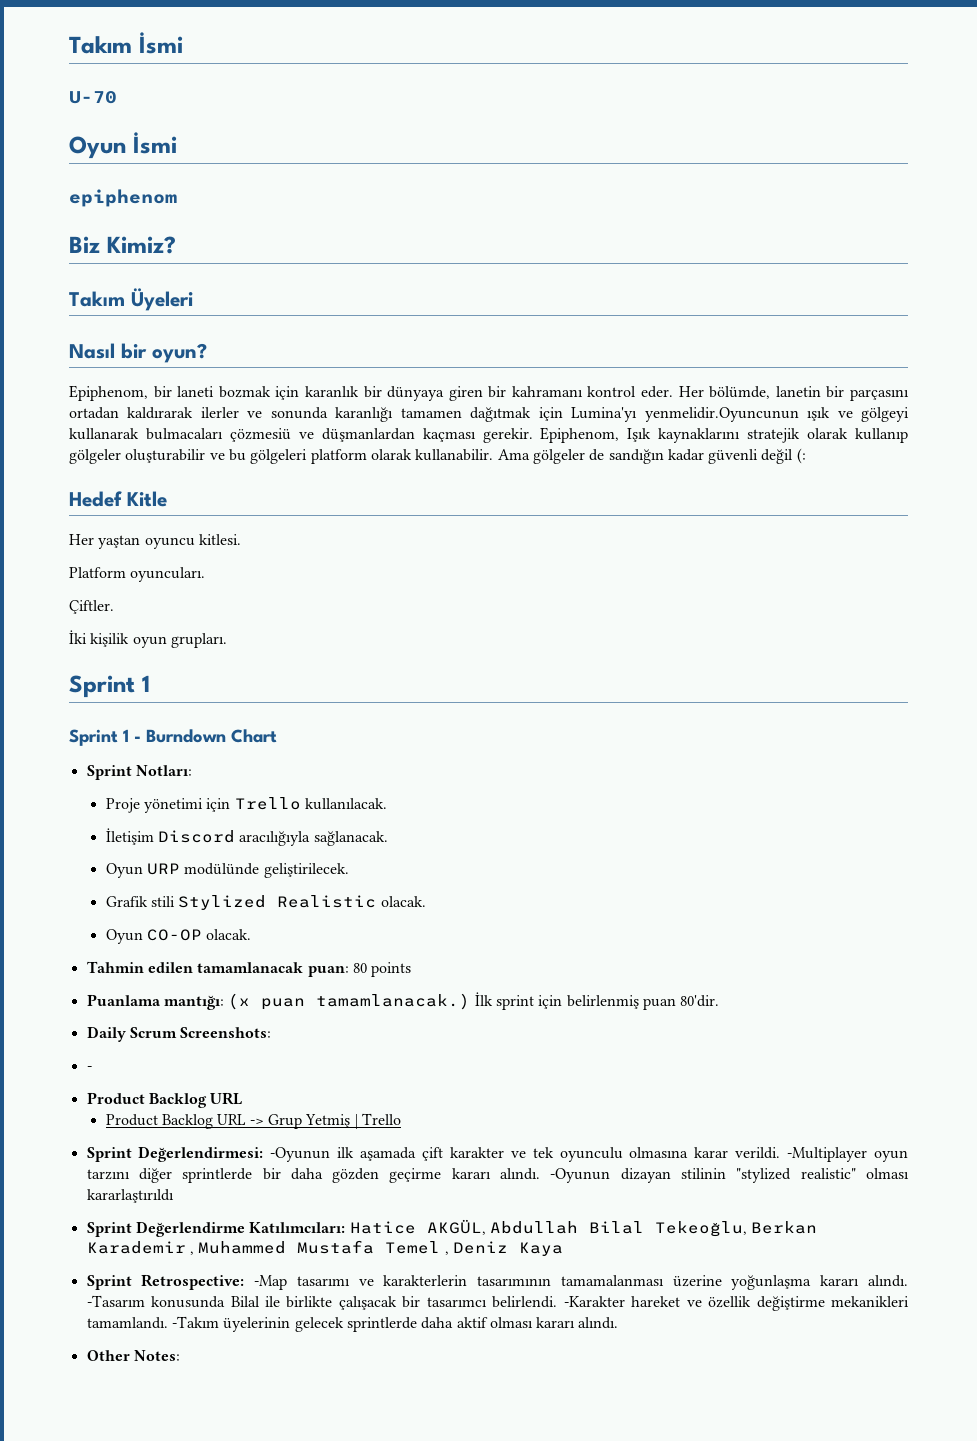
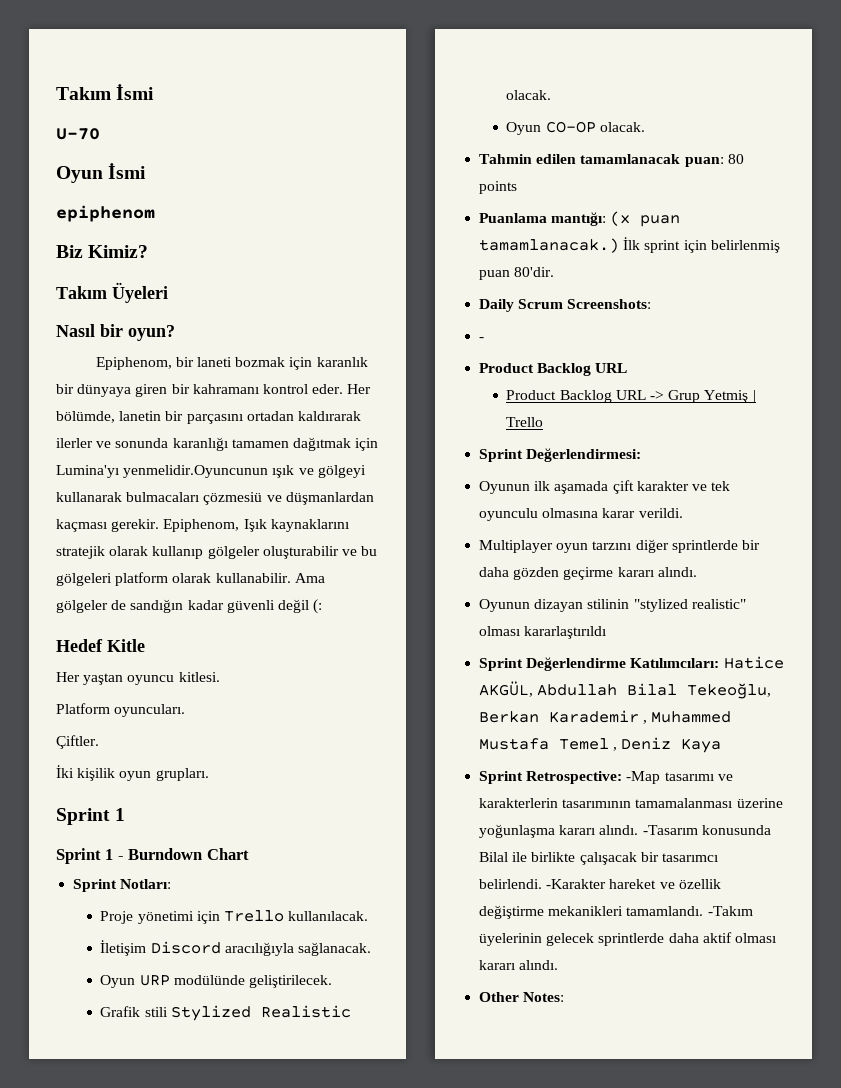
[270,1147,331,1162] -Oyunun -> [479,481,531,494] // Oyunun
[787,1147,868,1162] -Multiplayer -> [479,540,554,553] // Multiplayer
[550,1168,611,1183] -Oyunun -> [479,599,531,612] // Oyunun

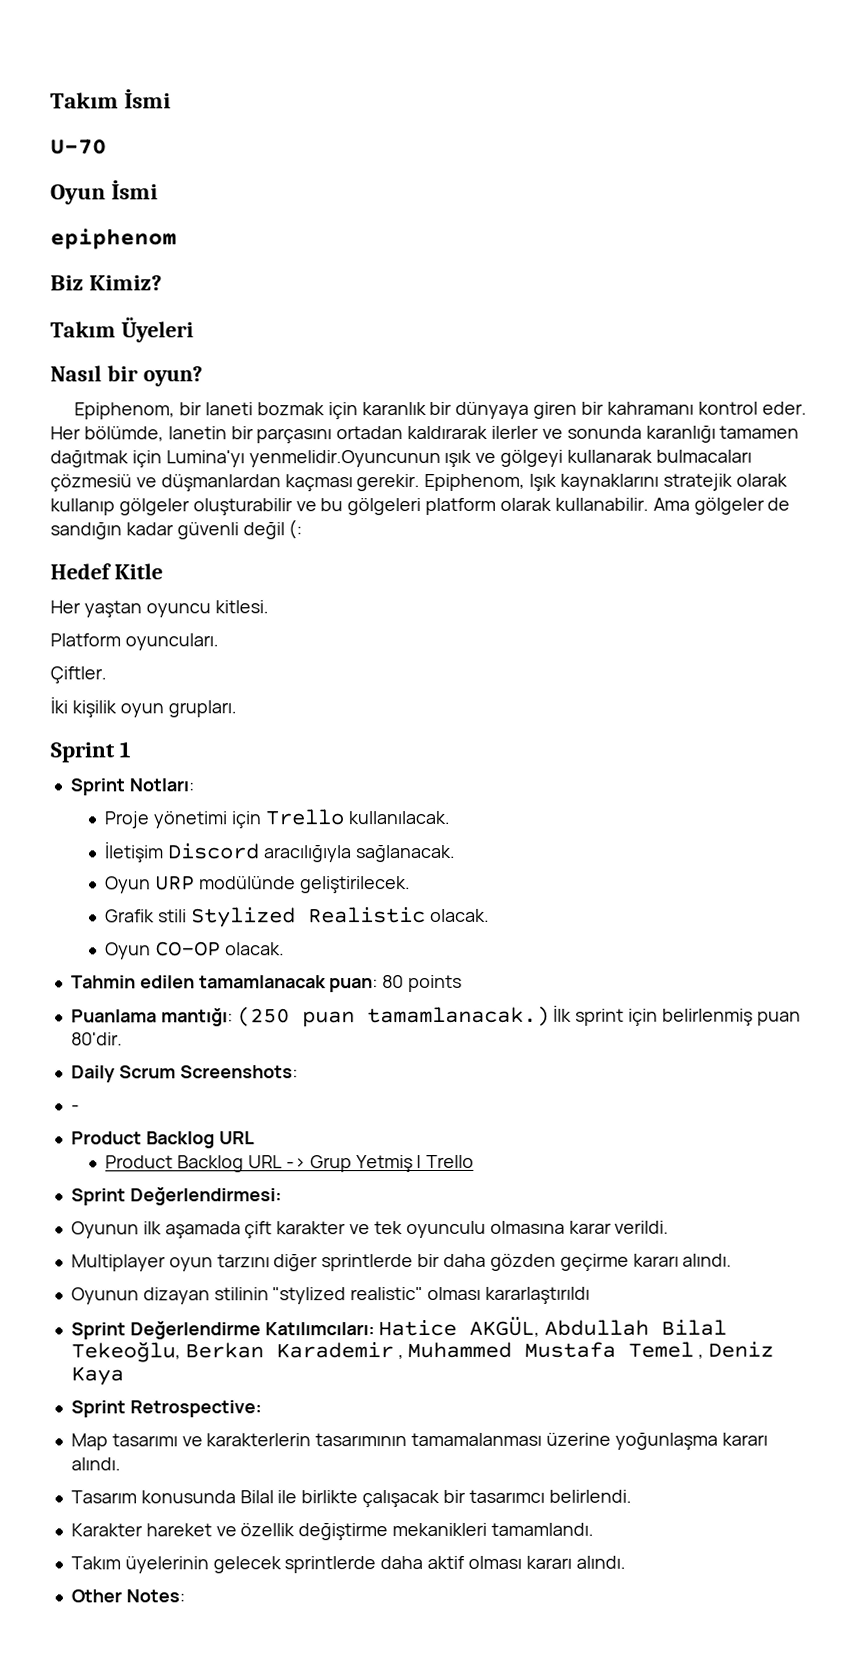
[56,848,249,864] // Sprint 1 - Burndown Chart -> (132, 749) none
[610,211,631,226] (x -> [236,1006,290,1027] (250
[626,771,661,784] -Map -> [70,1433,108,1451] // Map
[642,825,698,835] -Tasarım -> [70,1490,137,1504] // Tasarım
[546,879,607,889] -Karakter -> [70,1523,143,1537] // Karakter
[707,906,753,916] -Takım -> [70,1556,121,1570] // Takım

